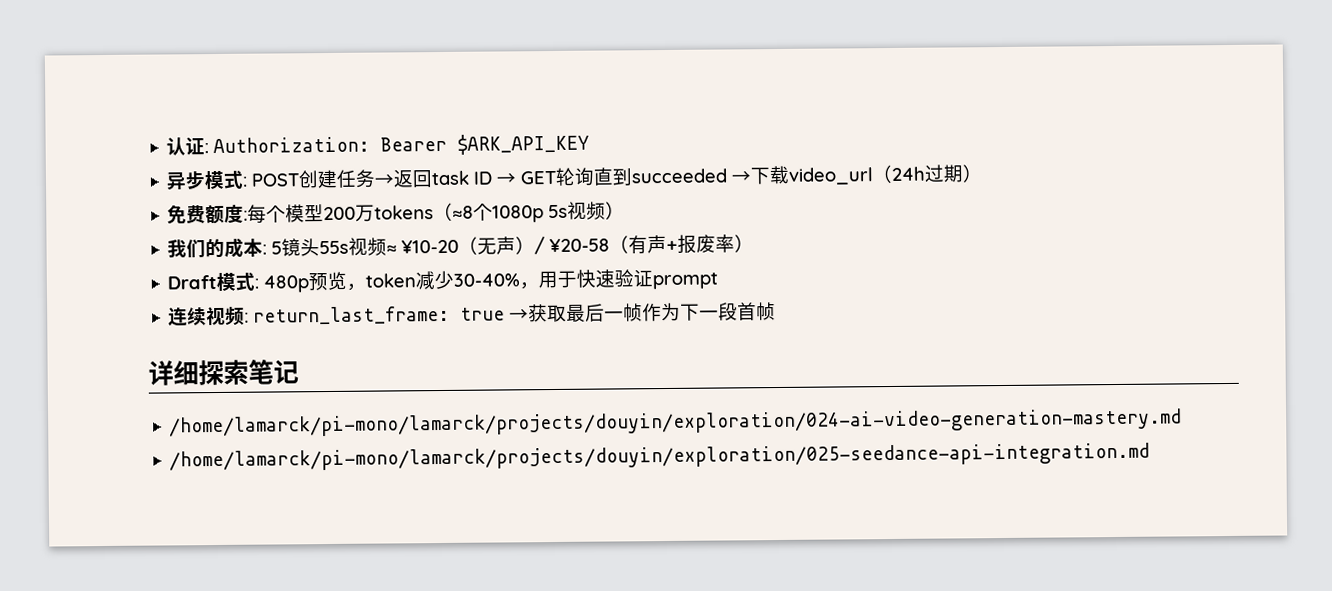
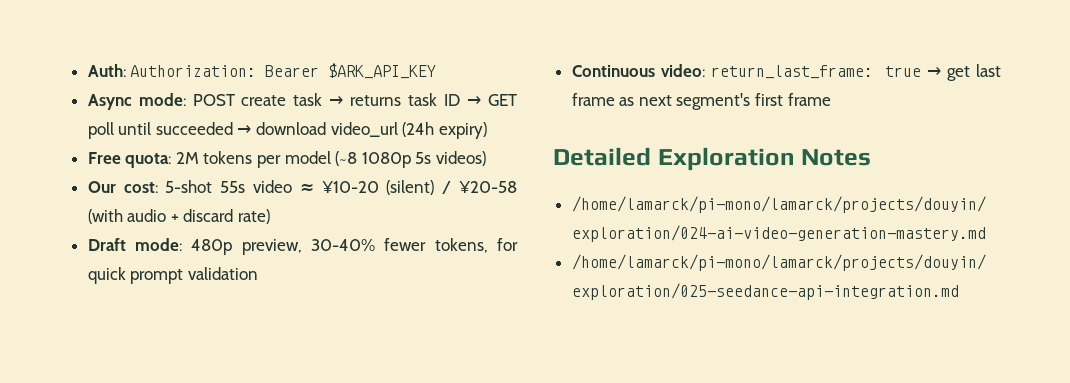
[166,137,210,156] 认证: -> [87,64,126,77] Auth:
[166,164,984,191] [167,201,626,225] [167,234,755,259] [167,269,719,293] [168,302,777,327] [148,359,299,386] 异步模式: POST创建任务→返回task ID → GET轮询直到succeeded →下载video_url（24h过期） // 免费额度:每个模型200万tokens（≈8个1080p 5s视频） // 我们的成本: 5镜头55s视频≈ ¥10-20（无声）/ ¥20-58（有声+报废率） // Draft模式: 480p预览，token减少30-40%，用于快速验证prompt // 连续视频: return_last_frame: true →获取最后一帧作为下一段首帧 // 详细探索笔记 -> [87,93,517,110] [87,122,487,139] [87,151,487,168] [87,180,517,195] [87,209,271,224] [87,238,518,255] [87,267,258,284] [571,64,1001,81] [571,93,831,110] [553,147,872,171] Async mode: POST create task → returns task ID → GET poll until succeeded → download video_url (24h expiry) // Free quota: 2M tokens per model (~8 1080p 5s videos) // Our cost: 5-shot 55s video ≈ ¥10-20 (silent) / ¥20-58 (with audio + discard rate) // Draft mode: 480p preview, 30-40% fewer tokens, for quick prompt validation // Continuous video: return_last_frame: true → get last frame as next segment's first frame // Detailed Exploration Notes

